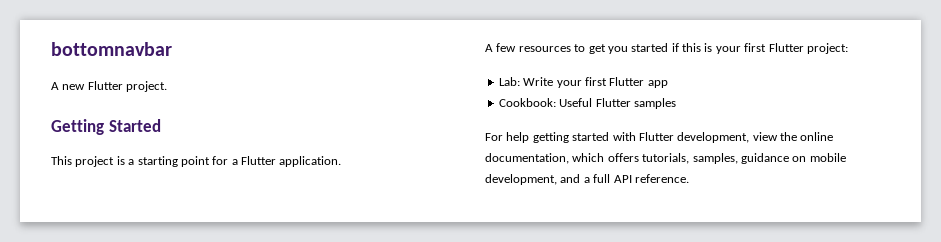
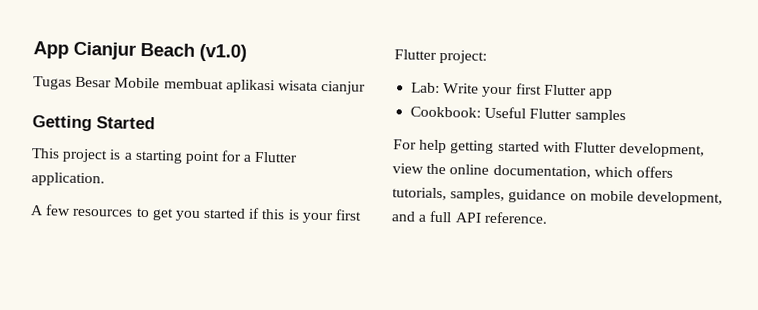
[51,42,172,56] [51,81,168,92] bottomnavbar // A new Flutter project. -> [33,41,247,62] [33,76,367,95] App Cianjur Beach (v1.0) // Tugas Besar Mobile membuat aplikasi wisata cianjur

